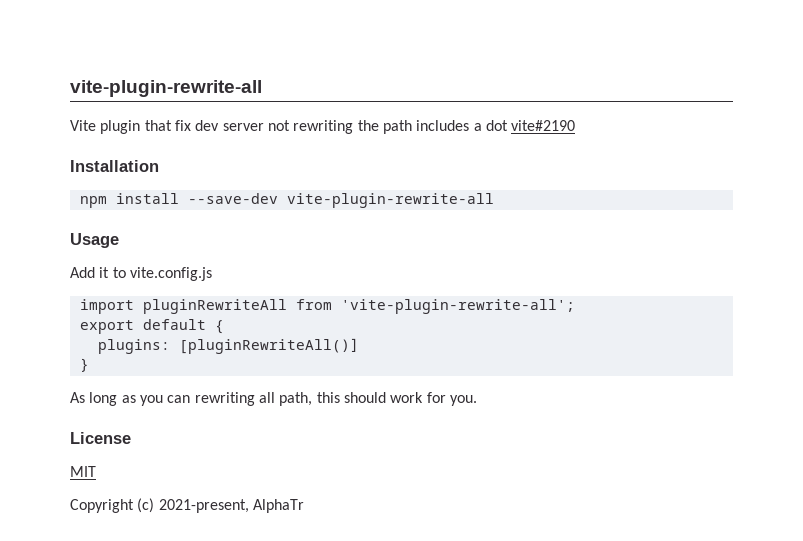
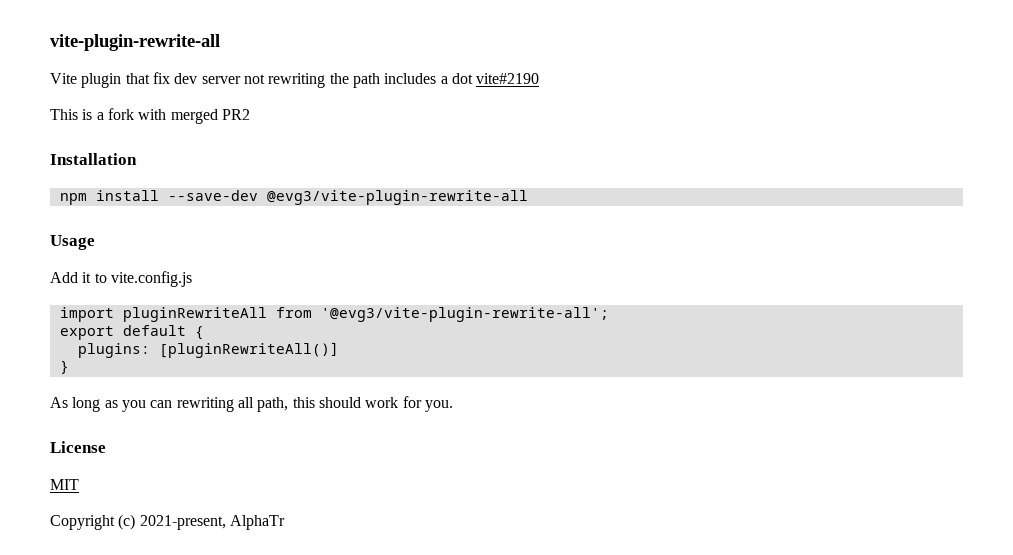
(576, 125) none -> [50,108,250,124] // This is a fork with merged PR2
[286,193,494,208] vite-plugin-rewrite-all -> [266,190,528,205] @evg3/vite-plugin-rewrite-all
[340,299,575,314] 'vite-plugin-rewrite-all'; -> [320,307,609,322] '@evg3/vite-plugin-rewrite-all';

